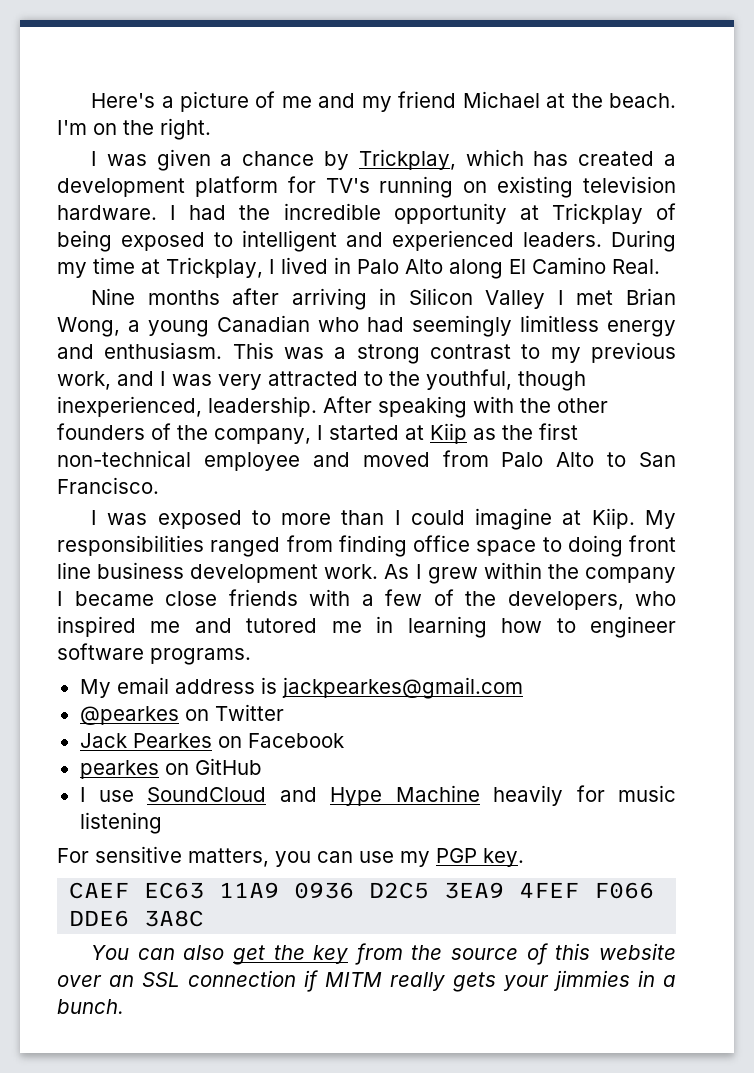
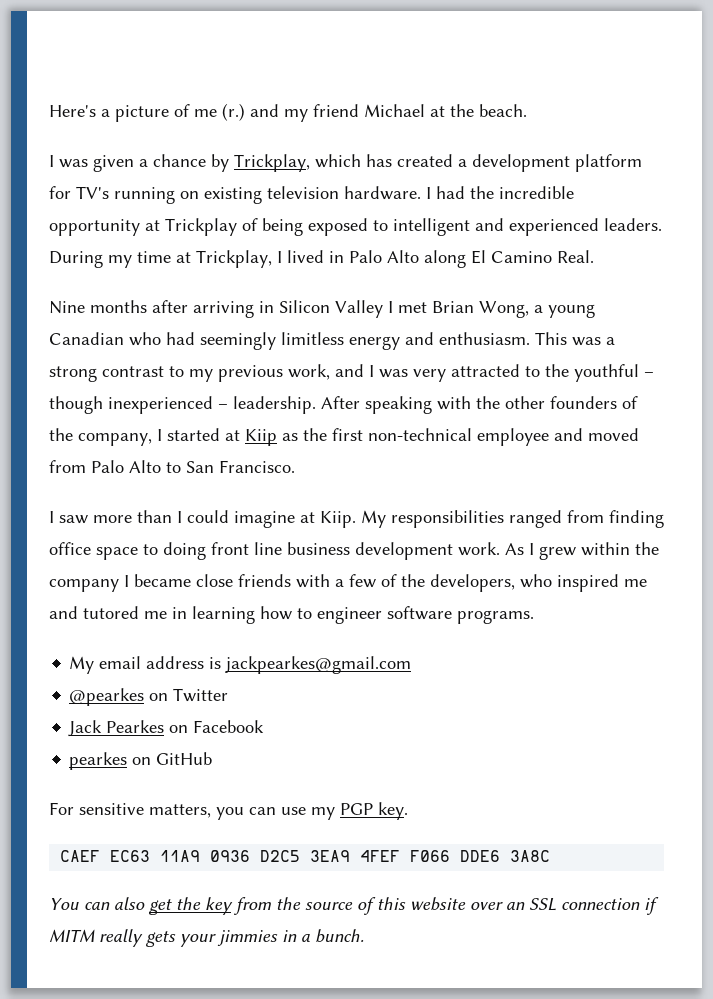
(312, 102) none -> [222,103,245,121] (r.)
[57,118,211,140] I'm on the right. -> (527, 110) none
[426,369,586,391] [57,396,202,417] youthful, though inexperienced, -> [574,364,654,382] [49,396,228,414] youthful – though inexperienced –
[107,510,271,529] was exposed to -> [59,515,88,524] saw
[79,785,676,806] [79,812,162,834] // I use SoundCloud and Hype Machine heavily for music listening -> (213, 758) none

